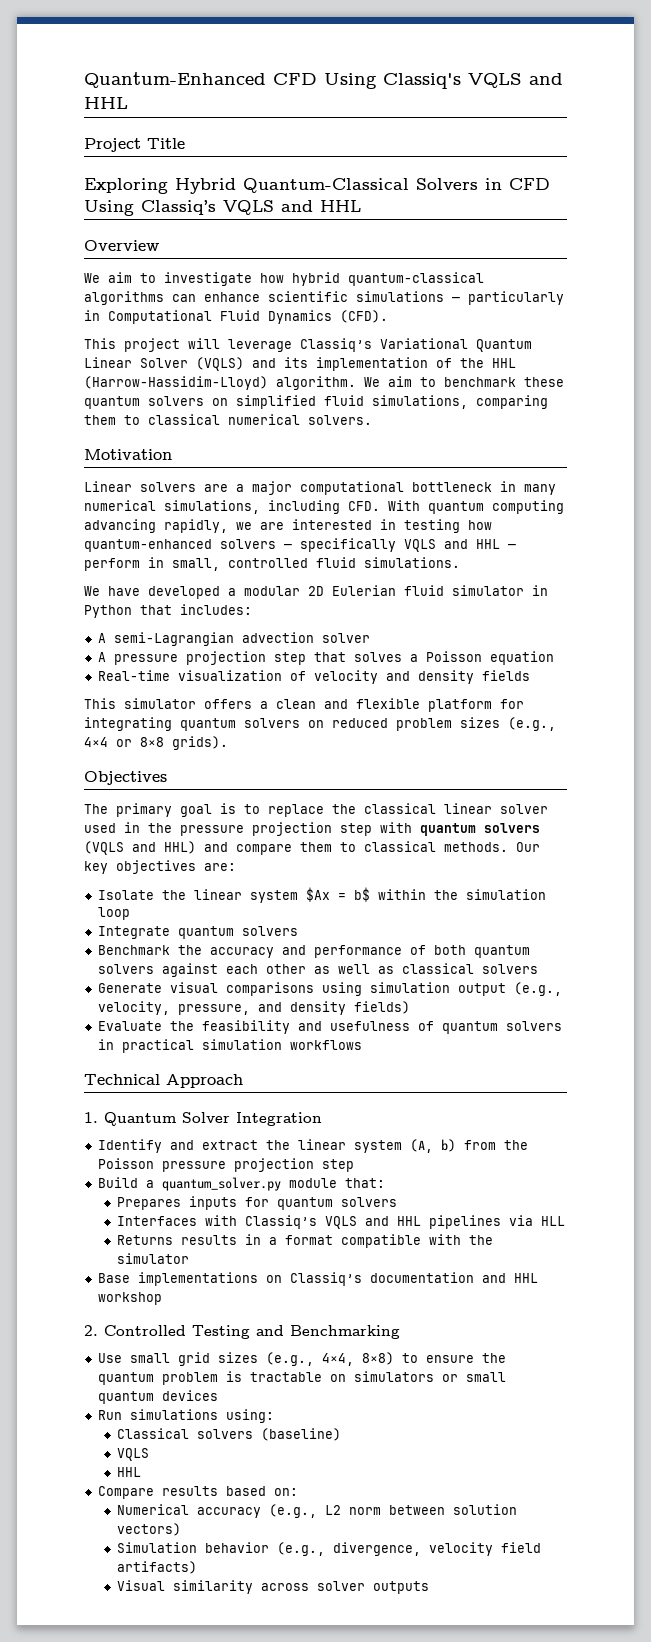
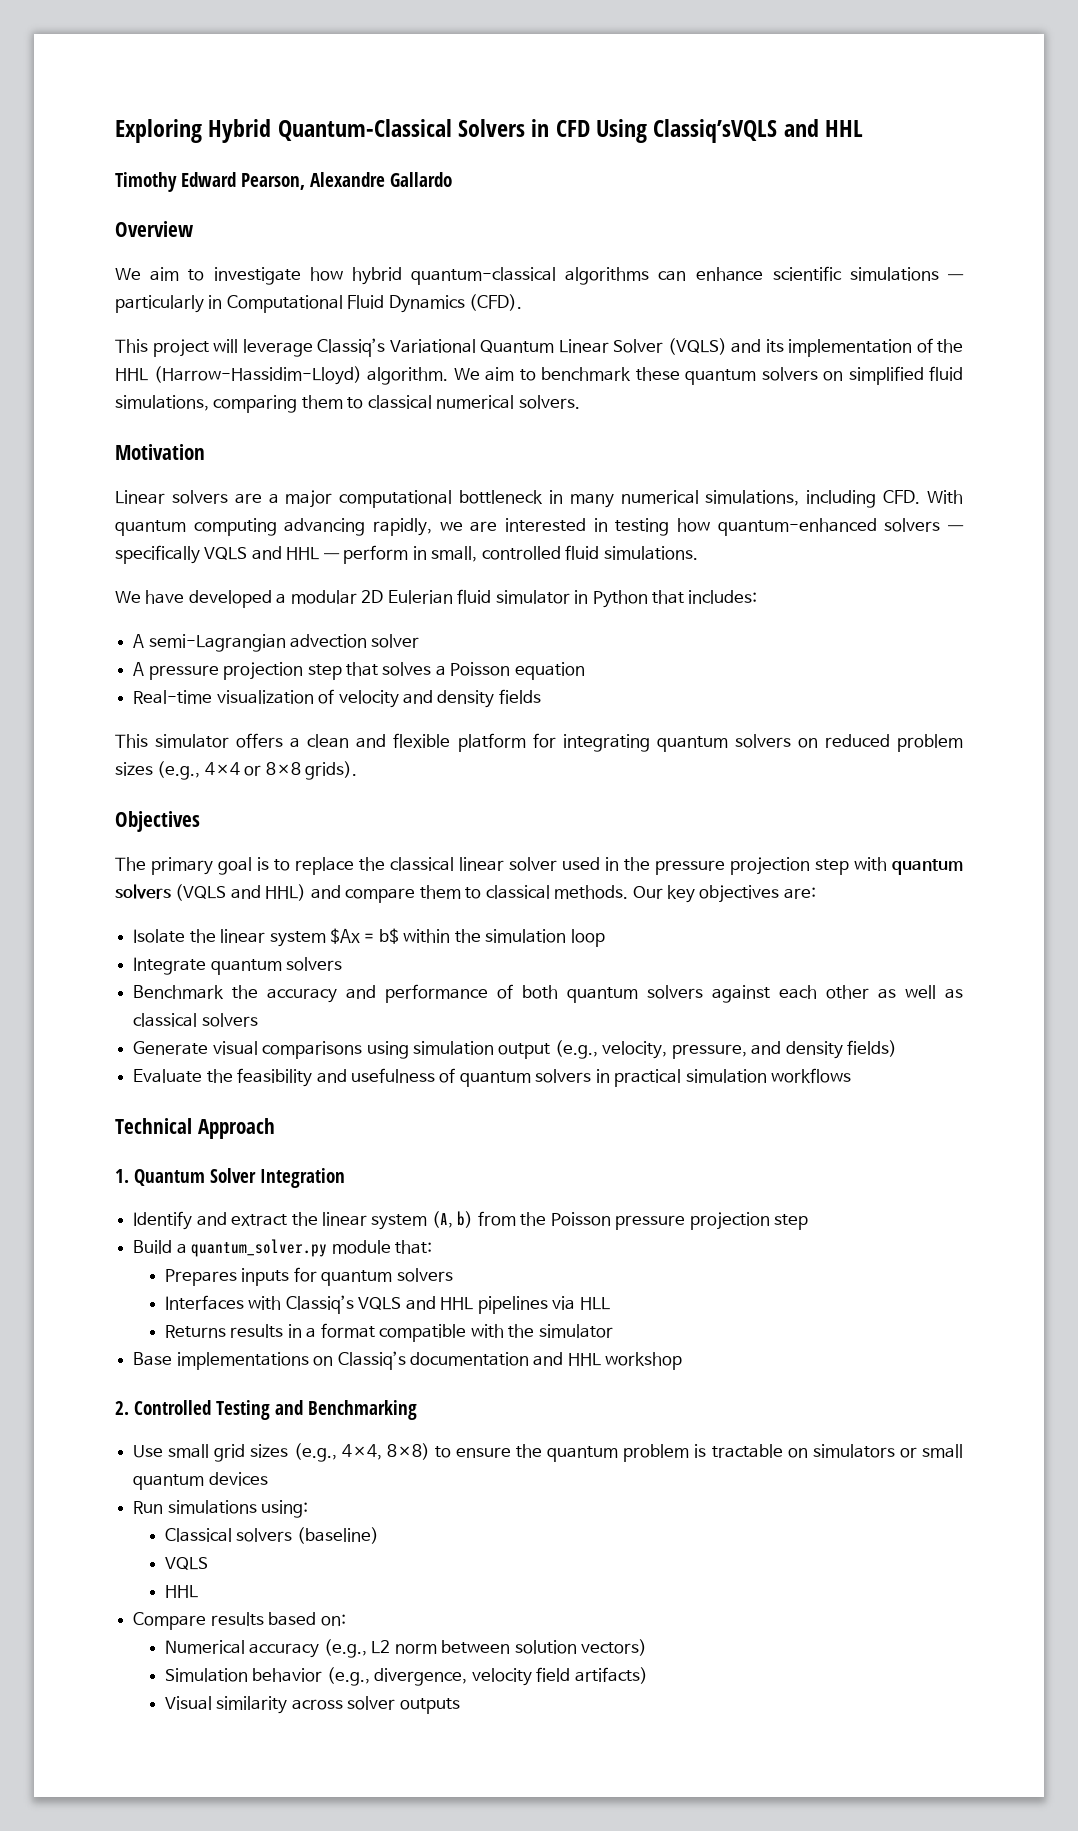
[84,72,563,89] [84,97,128,109] [84,138,185,152] Quantum-Enhanced CFD Using Classiq's VQLS and HHL // Project Title // -> (115, 131) none
[141,200,361,215] Classiq’s VQLS and HHL -> [653,119,864,143] [115,172,452,192] Classiq’sVQLS and HHL // Timothy Edward Pearson, Alexandre Gallardo

